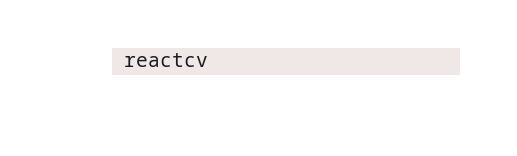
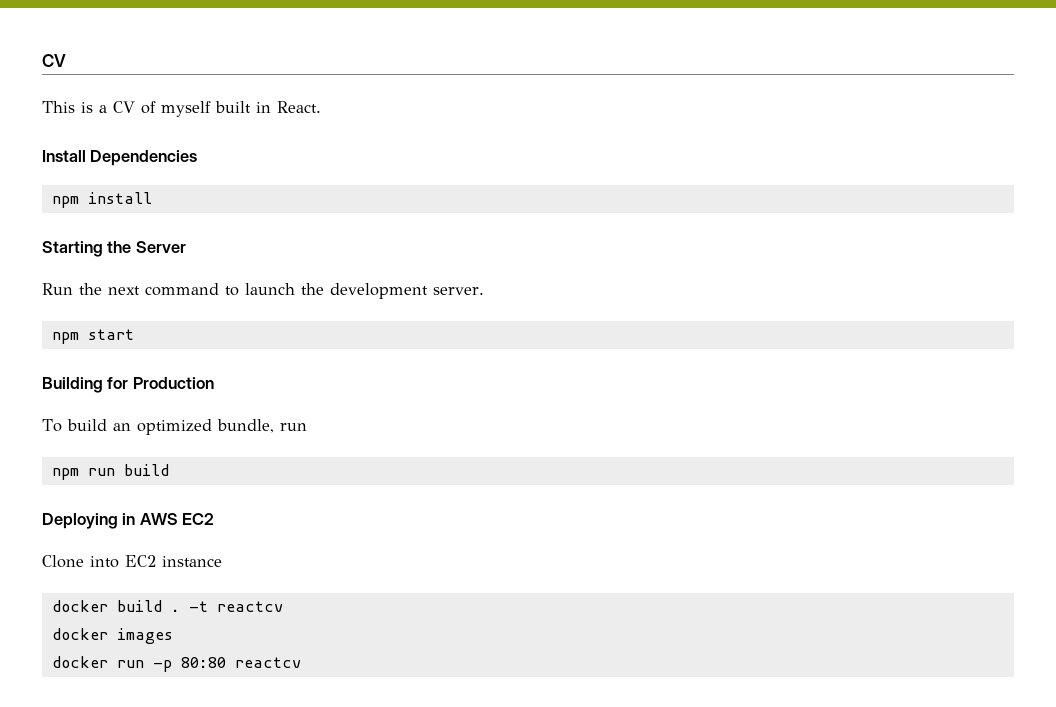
(124, 60) none -> [42,54,66,67] [42,101,321,117] [42,150,198,166] [51,192,152,208] [42,241,186,257] [42,283,484,299] [51,329,134,344] [42,377,214,393] [42,419,307,435] [51,464,169,480] [42,513,215,529] [42,555,222,568] [51,600,283,612] [51,628,173,644] [51,656,226,672] CV // This is a CV of myself built in React. // Install Dependencies // npm install // Starting the Server // Run the next command to launch the development server. // npm start // Building for Production // To build an optimized bundle, run // npm run build // Deploying in AWS EC2 // Clone into EC2 instance // docker build . -t reactcv // docker images // docker run -p 80:80

